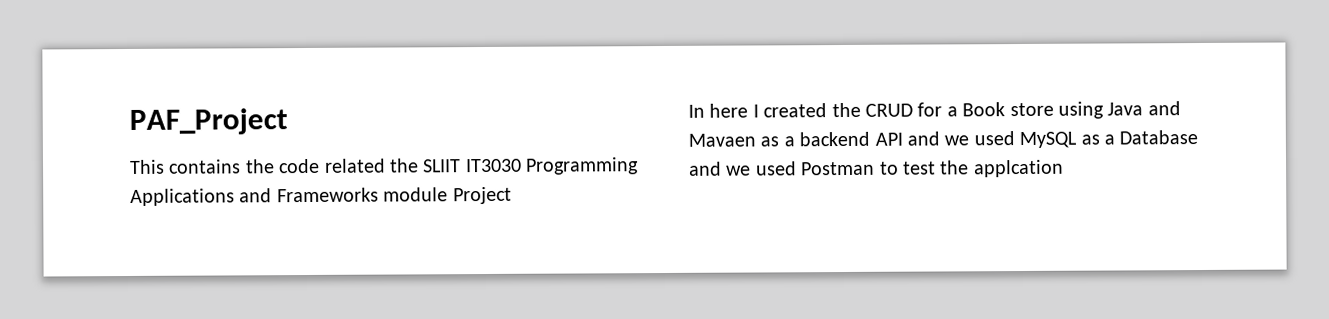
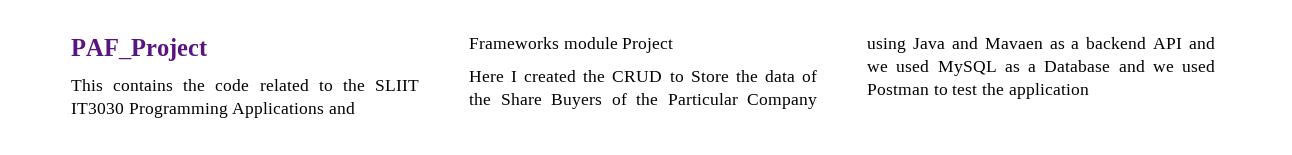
(386, 165) none -> [318,81,333,91] to
[688,103,749,118] In here -> [469,71,504,82] Here
[917,102,1054,117] for a Book store -> [669,70,817,82] [469,93,817,109] to Store the data of the Share Buyers of the Particular Company
[973,159,1064,178] applcation -> [1008,83,1089,99] application

